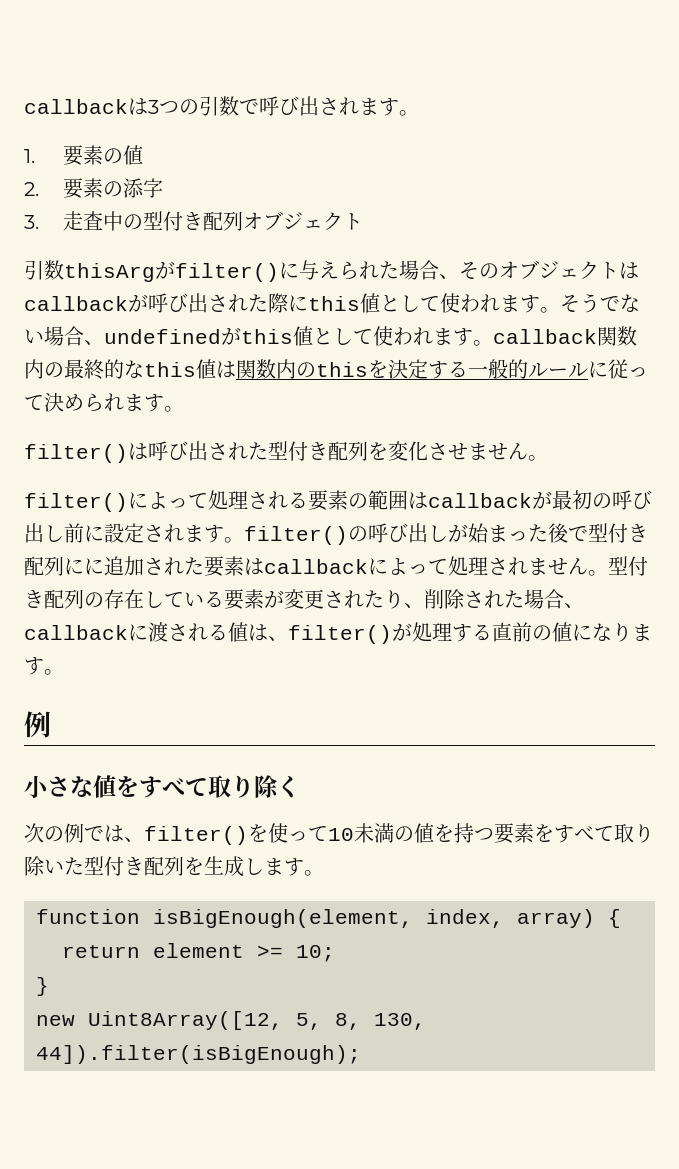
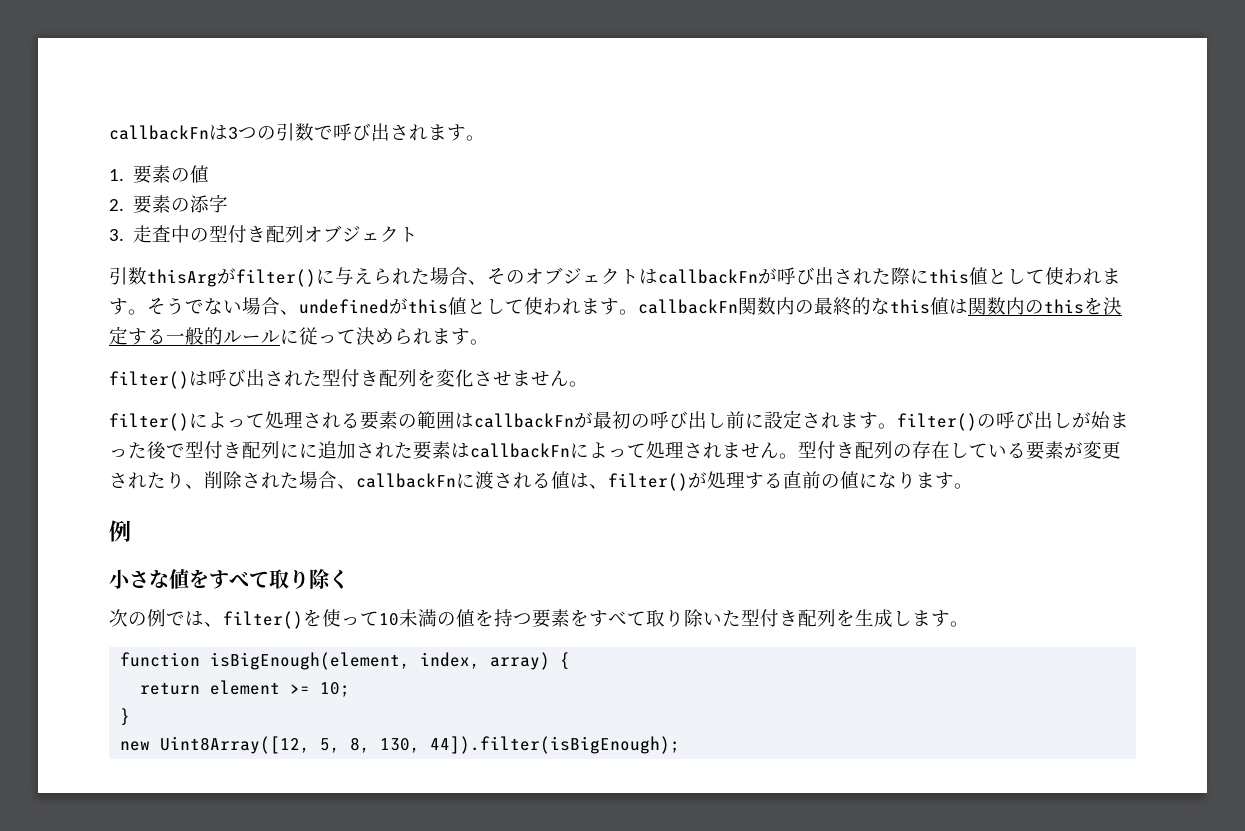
[24,99,128,114] callback -> [109,125,209,140] callbackFn
[24,296,128,311] callback -> [658,269,758,284] callbackFn
[493,329,597,344] callback -> [638,299,738,314] callbackFn
[428,493,532,508] callback -> [474,413,574,428] callbackFn
[264,559,368,574] callback -> [470,443,570,458] callbackFn
[24,625,128,640] callback -> [356,473,456,488] callbackFn

